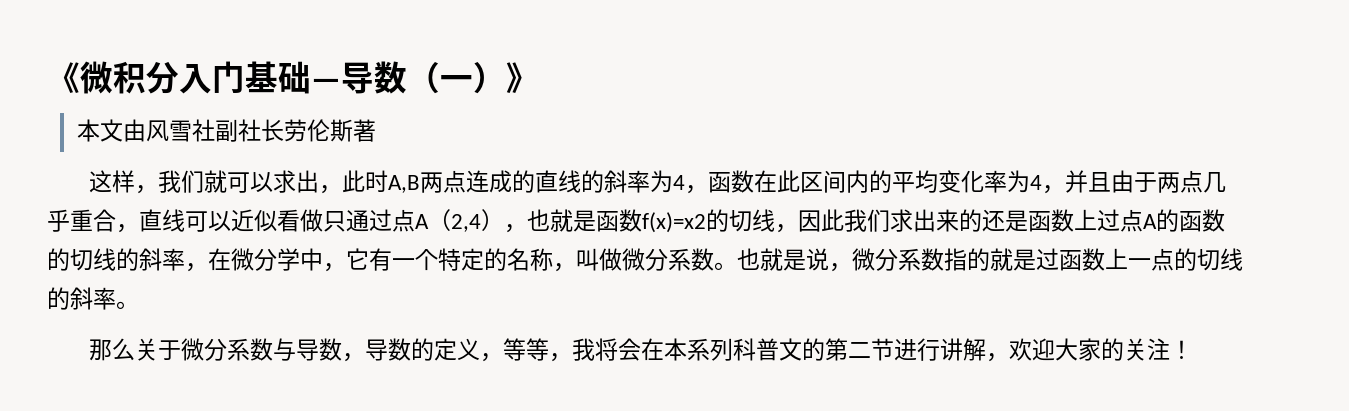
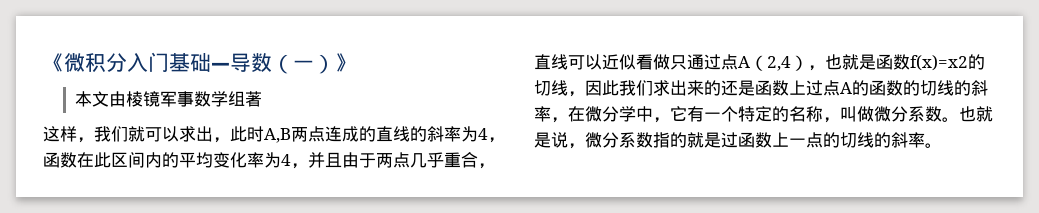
[145,119,353,142] 风雪社副社长劳伦斯 -> [126,91,246,107] 棱镜军事数学组
[89,338,1194,362] // 那么关于微分系数与导数，导数的定义，等等，我将会在本系列科普文的第二节进行讲解，欢迎大家的关注！ -> (942, 145) none

